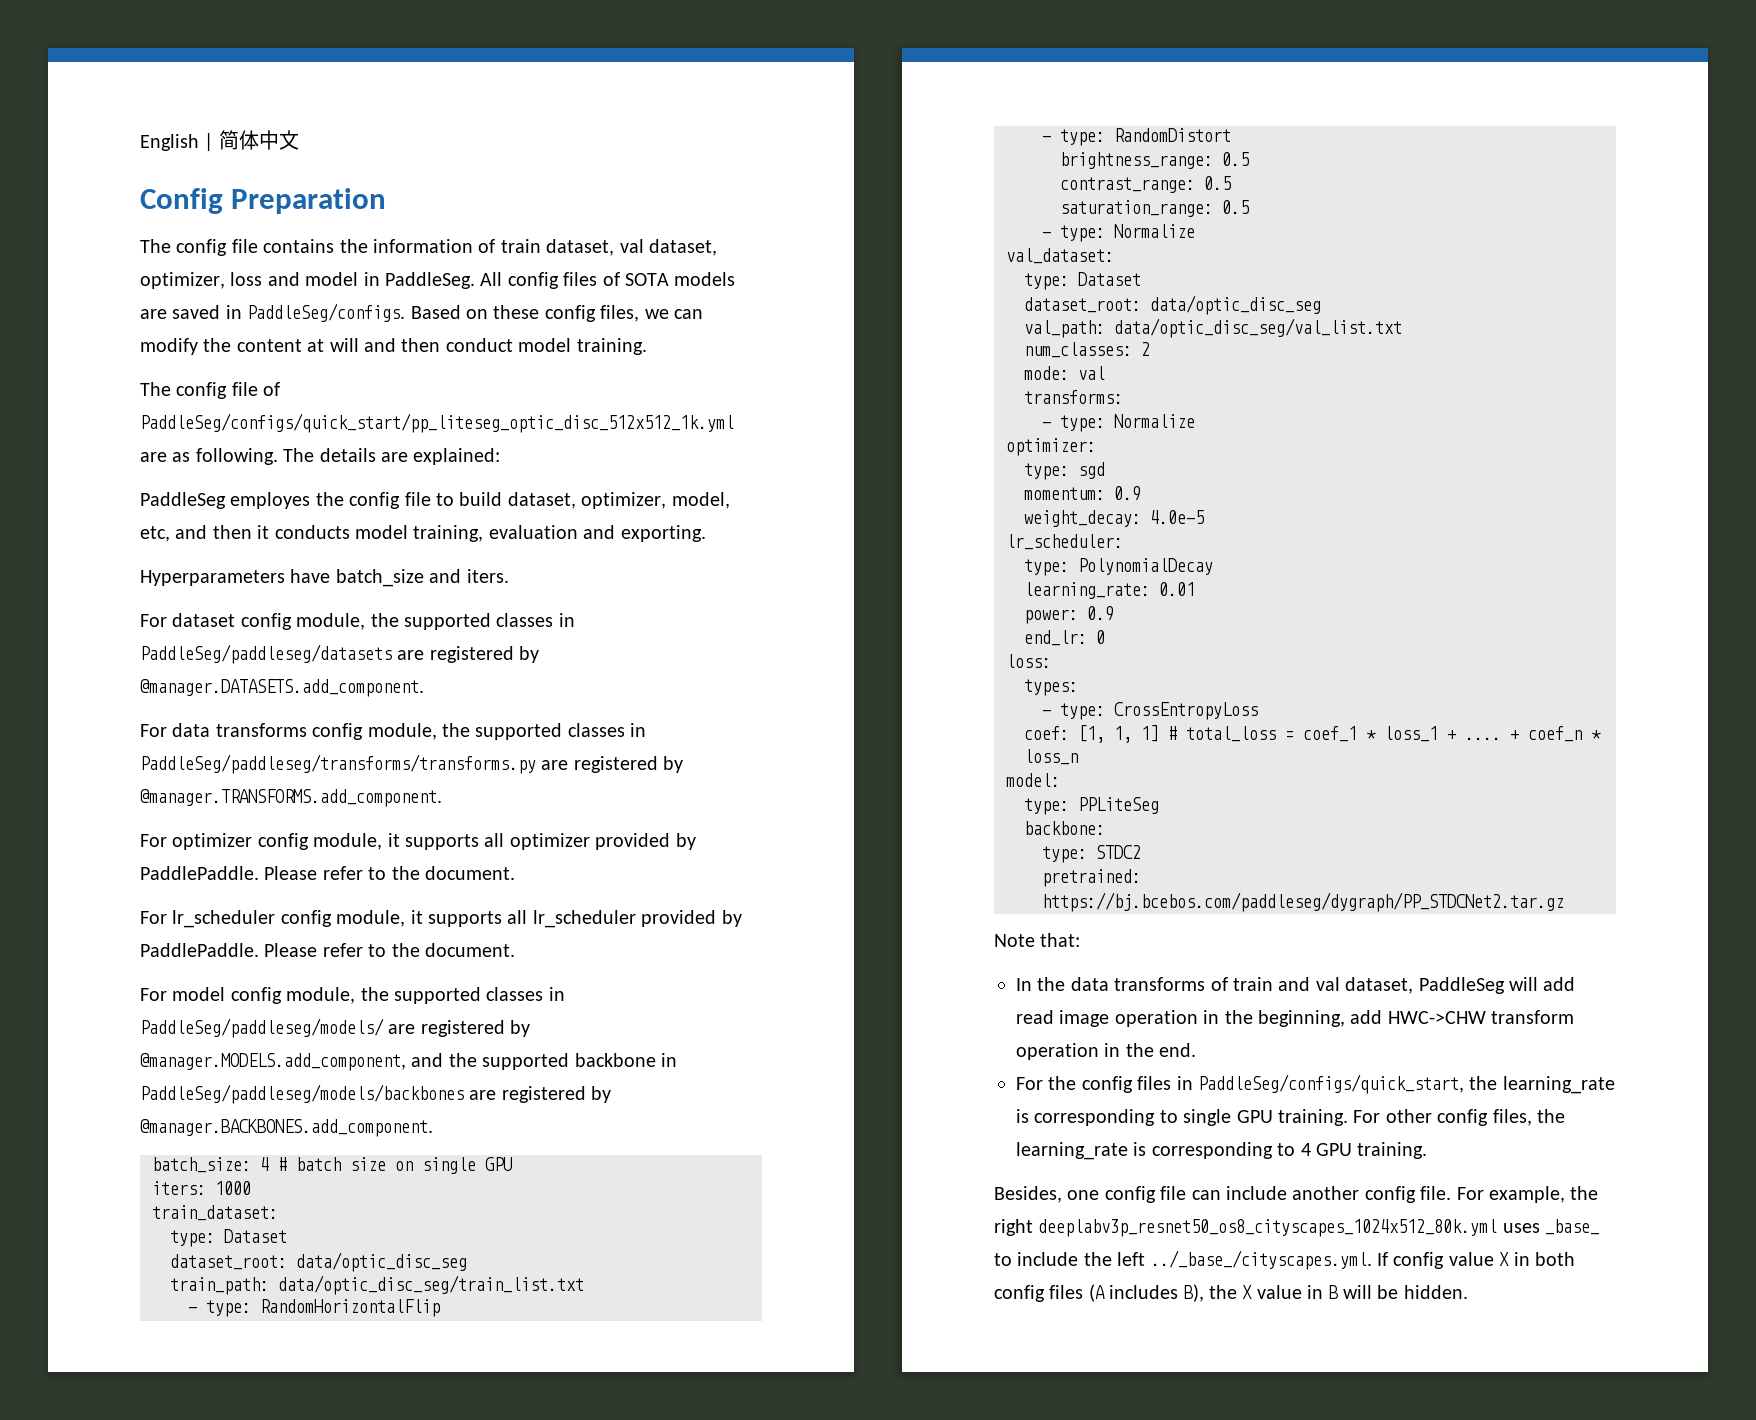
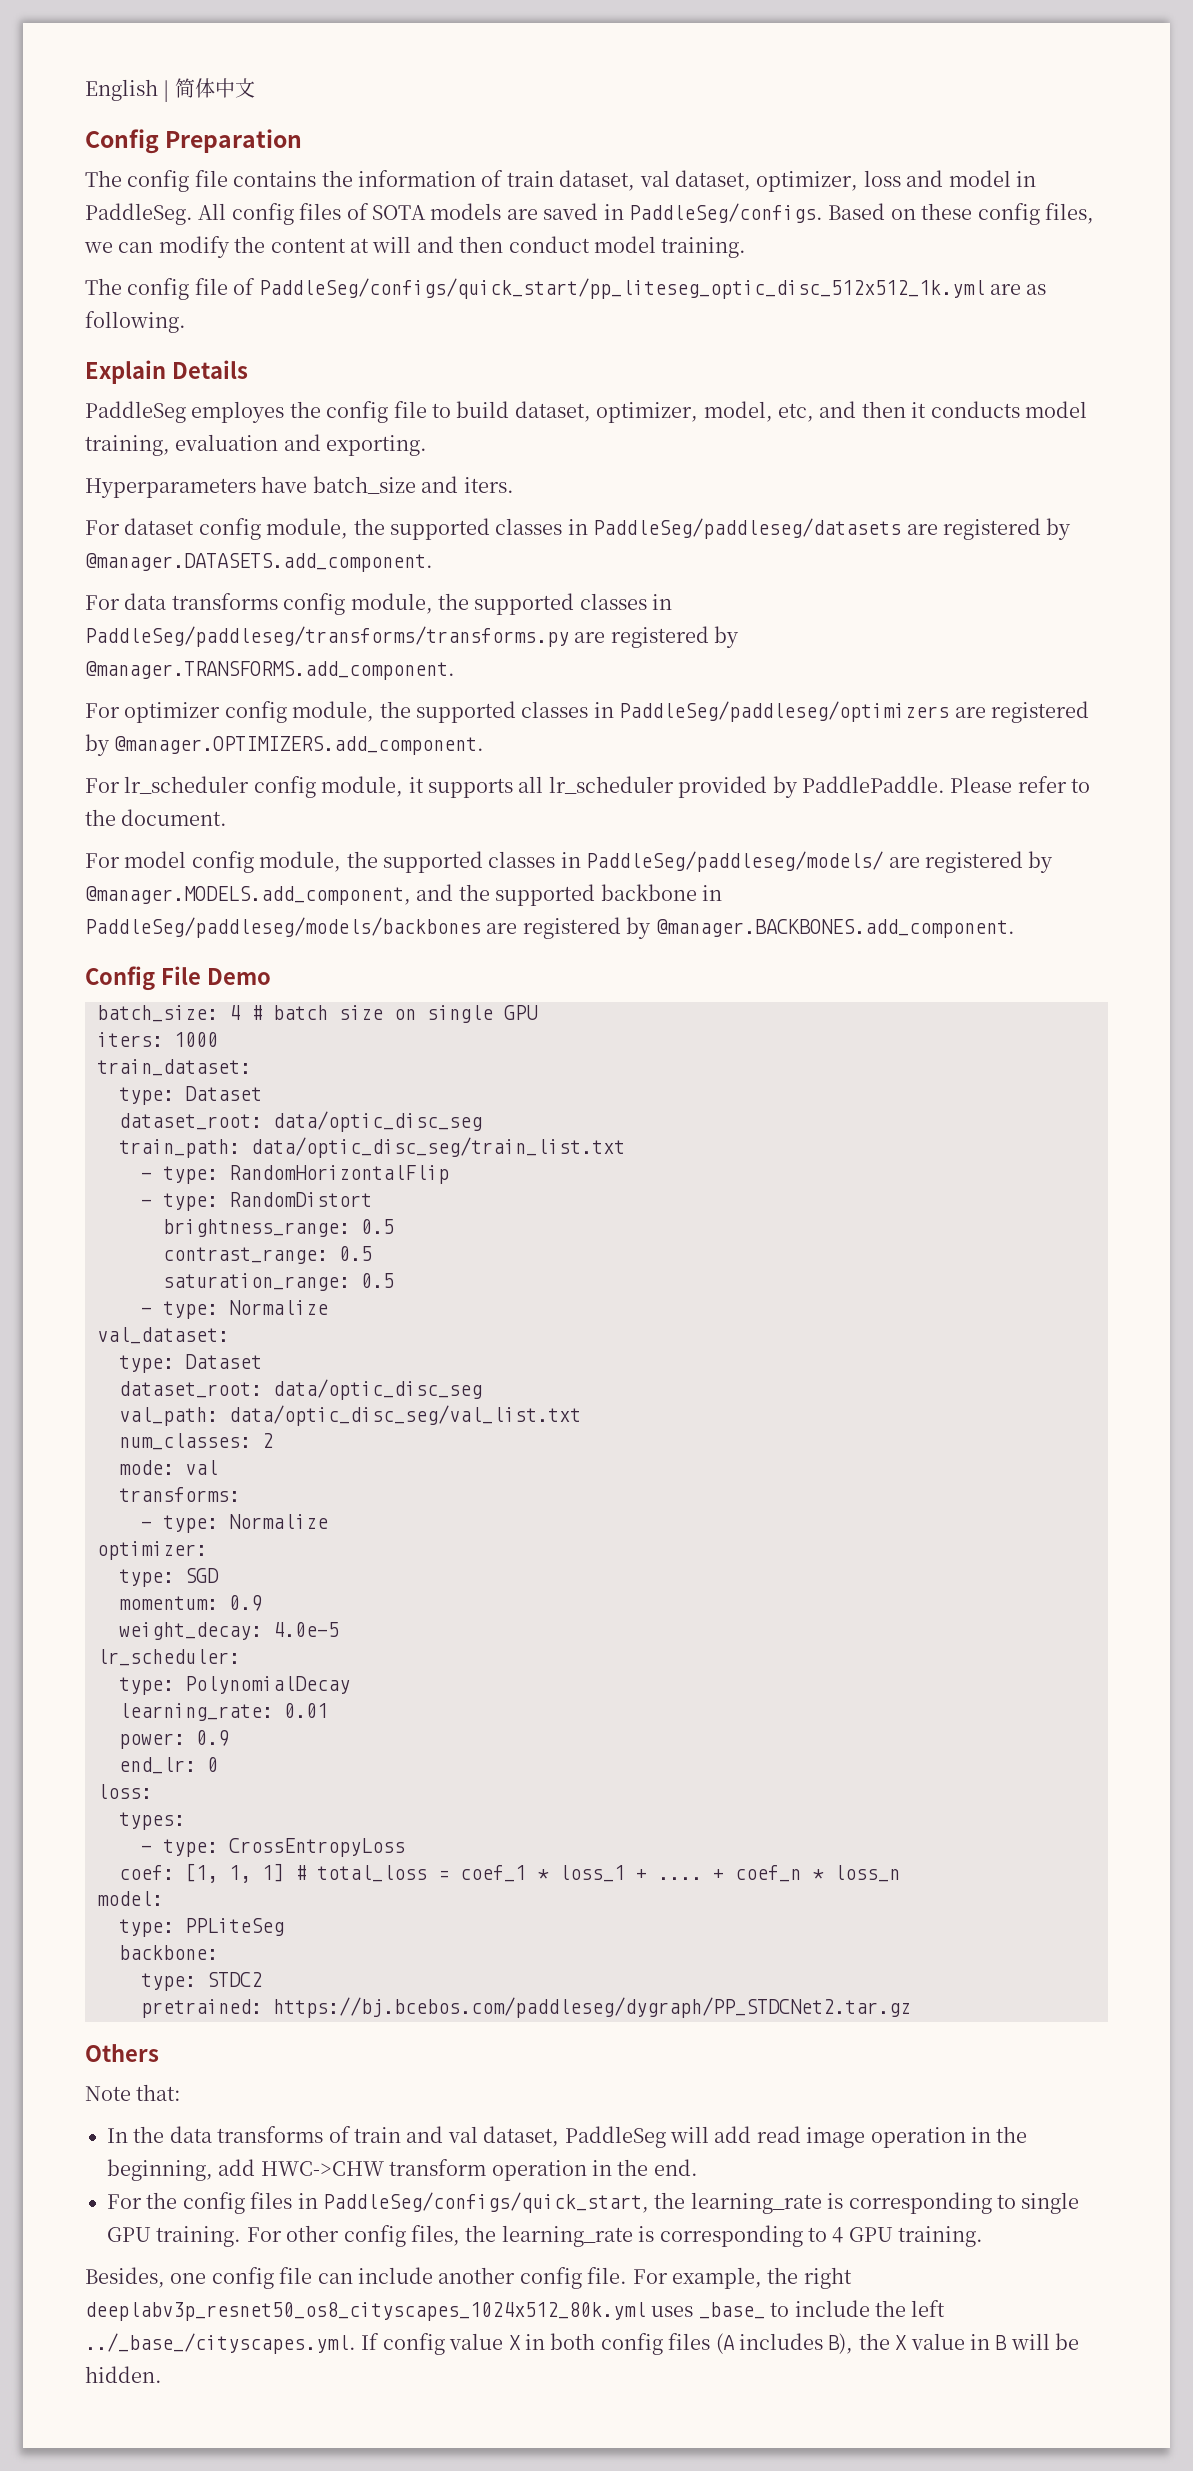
[283,448,501,465] The details are explained: -> [85,360,248,384] // Explain Details
[387,833,696,850] [140,866,515,880] it supports all optimizer provided by PaddlePaddle. Please refer to the document. -> [379,701,1089,723] [85,734,485,756] the supported classes in PaddleSeg/paddleseg/optimizers are registered by @manager.OPTIMIZERS.add_component.
(433, 1128) none -> [85,966,271,991] // Config File Demo
[1078,462,1105,479] sgd -> [185,1568,219,1583] SGD
(1564, 902) none -> [85,2044,159,2062] // Others

